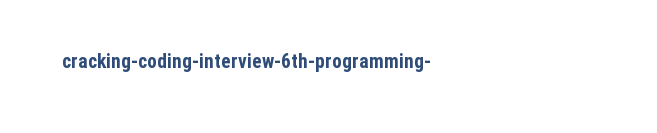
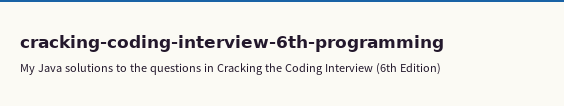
[62,53,431,72] cracking-coding-interview-6th-programming- -> [20,35,444,52] [20,63,441,75] cracking-coding-interview-6th-programming // My Java solutions to the questions in Cracking the Coding Interview (6th Edition)

